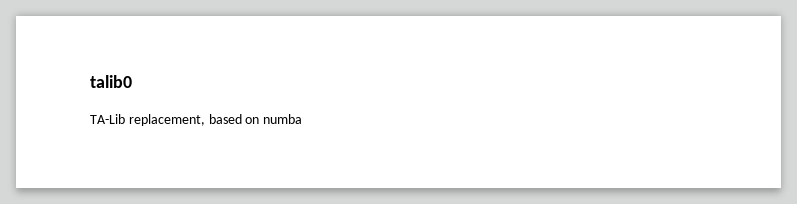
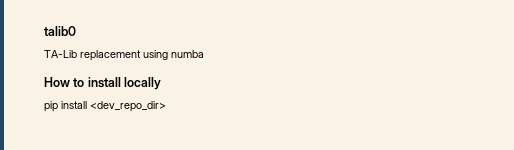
[128,114,303,126] replacement, based on numba -> [80,50,204,61] [44,77,162,90] [44,101,166,112] replacement using numba // How to install locally // pip install <dev_repo_dir>

